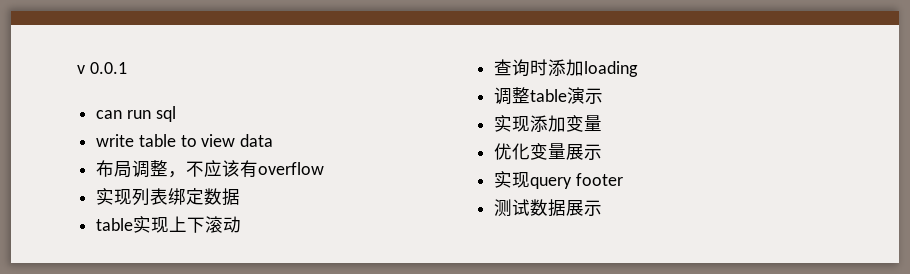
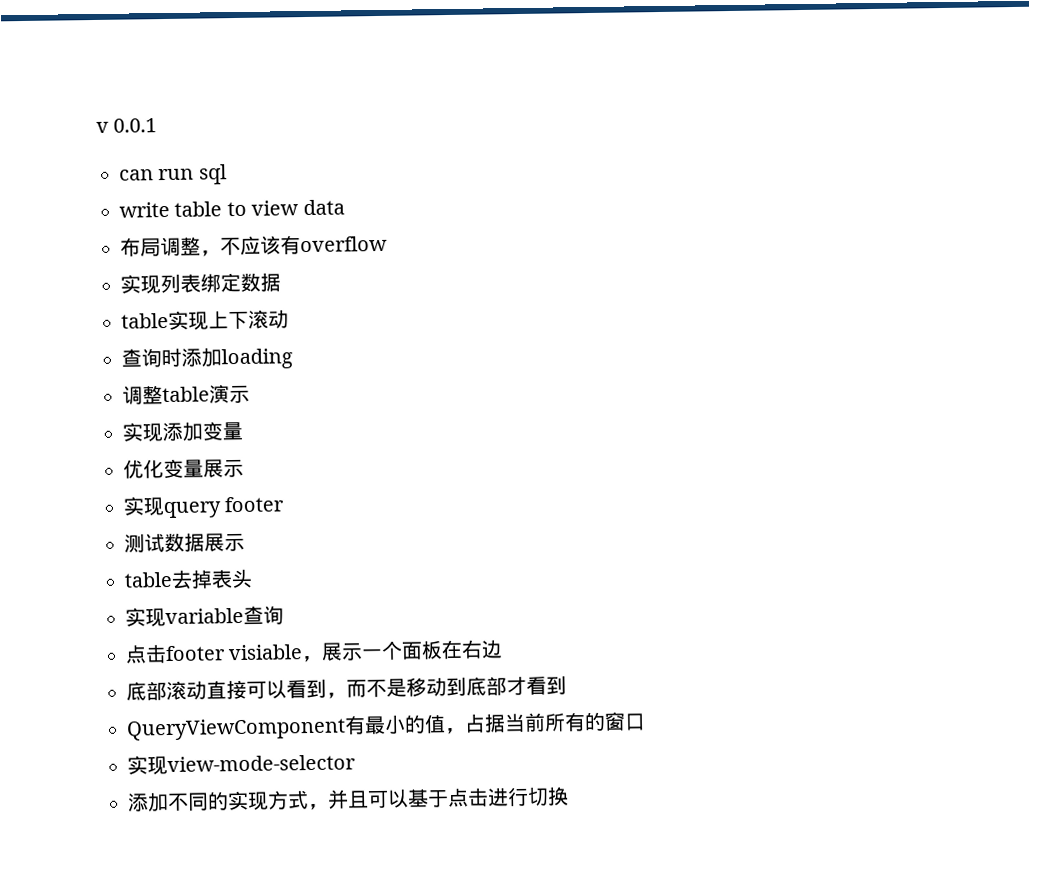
(603, 208) none -> [124,568,253,589] [125,605,284,628] [125,639,504,664] [126,675,567,701] [126,711,646,741] [127,754,356,776] [127,786,569,813] // table去掉表头 // 实现variable查询 // 点击footer visiable，展示一个面板在右边 // 底部滚动直接可以看到，而不是移动到底部才看到 // QueryViewComponent有最小的值，占据当前所有的窗口 // 实现view-mode-selector // 添加不同的实现方式，并且可以基于点击进行切换

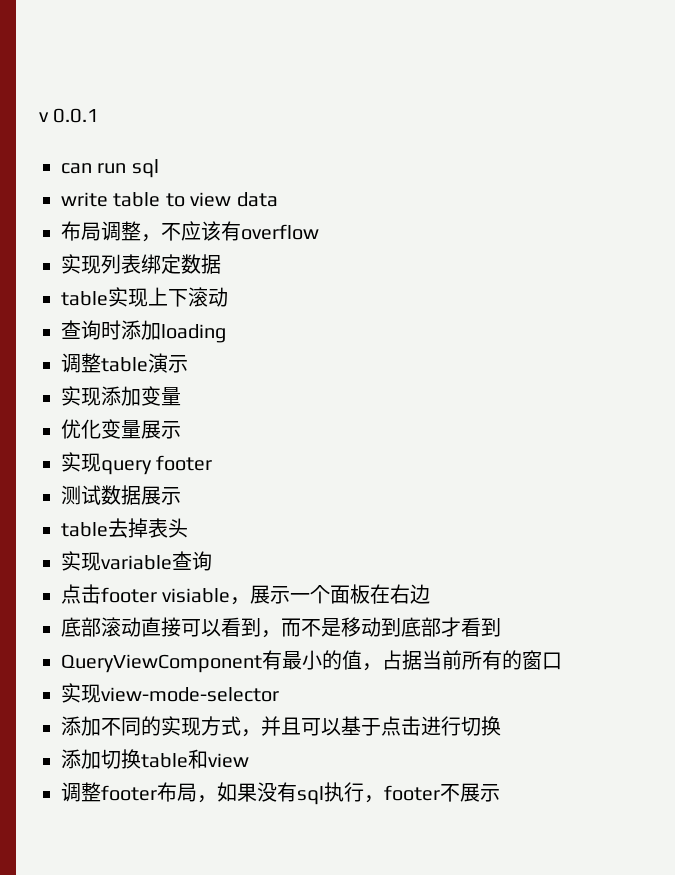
(569, 796) none -> [61,749,249,769] [61,782,500,805] // 添加切换table和view // 调整footer布局，如果没有sql执行，footer不展示

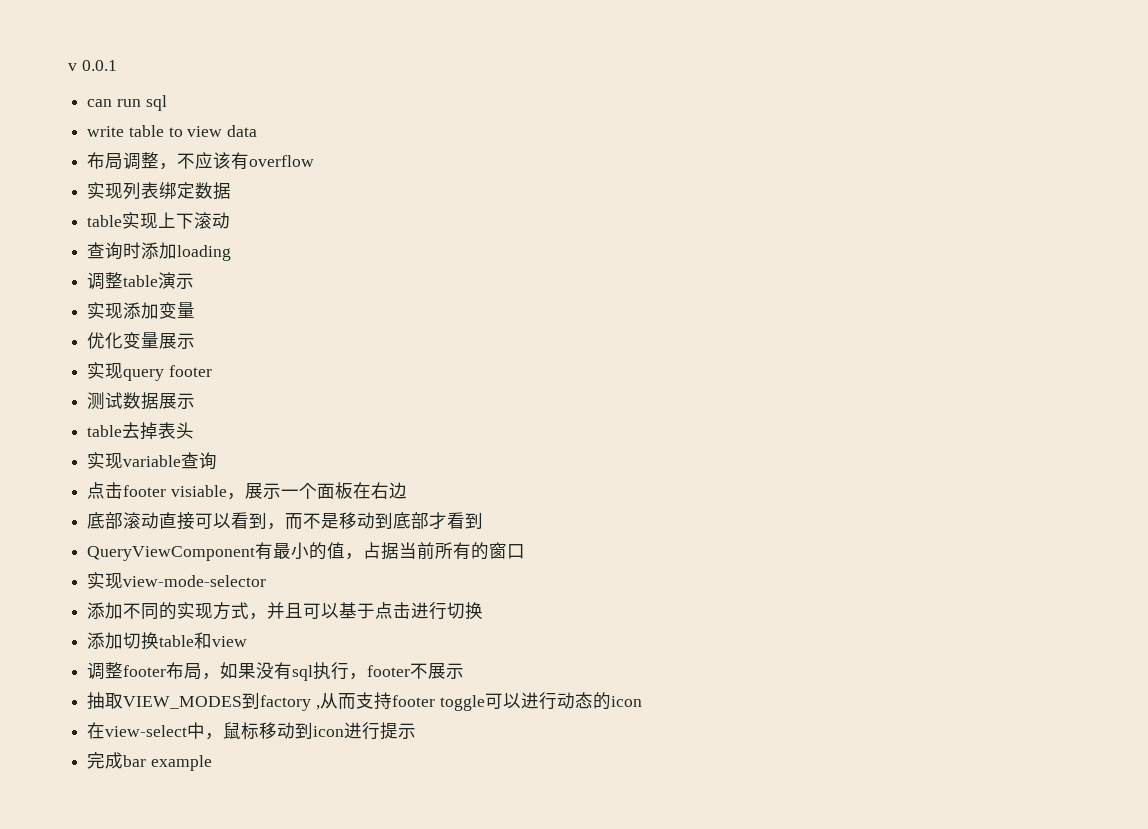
(500, 793) none -> [87,692,642,711] [87,722,417,740] [87,752,212,771] // 抽取VIEW_MODES到factory ,从而支持footer toggle可以进行动态的icon // 在view-select中，鼠标移动到icon进行提示 // 完成bar example

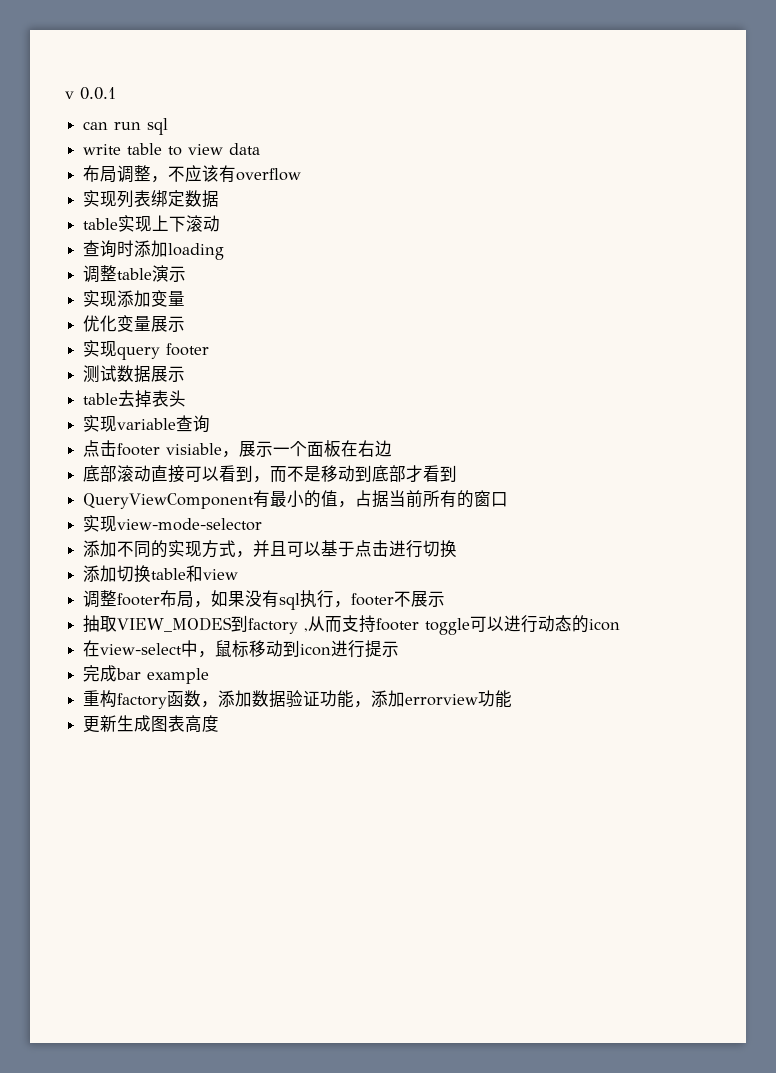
(212, 763) none -> [83,690,513,709] [83,715,220,733] // 重构factory函数，添加数据验证功能，添加errorview功能 // 更新生成图表高度

